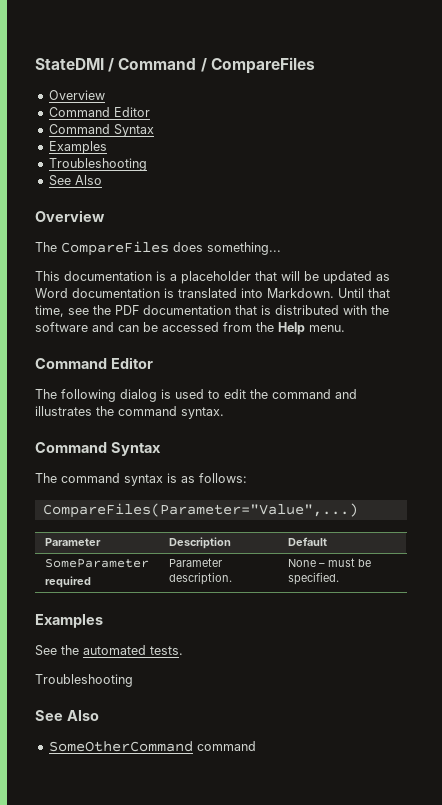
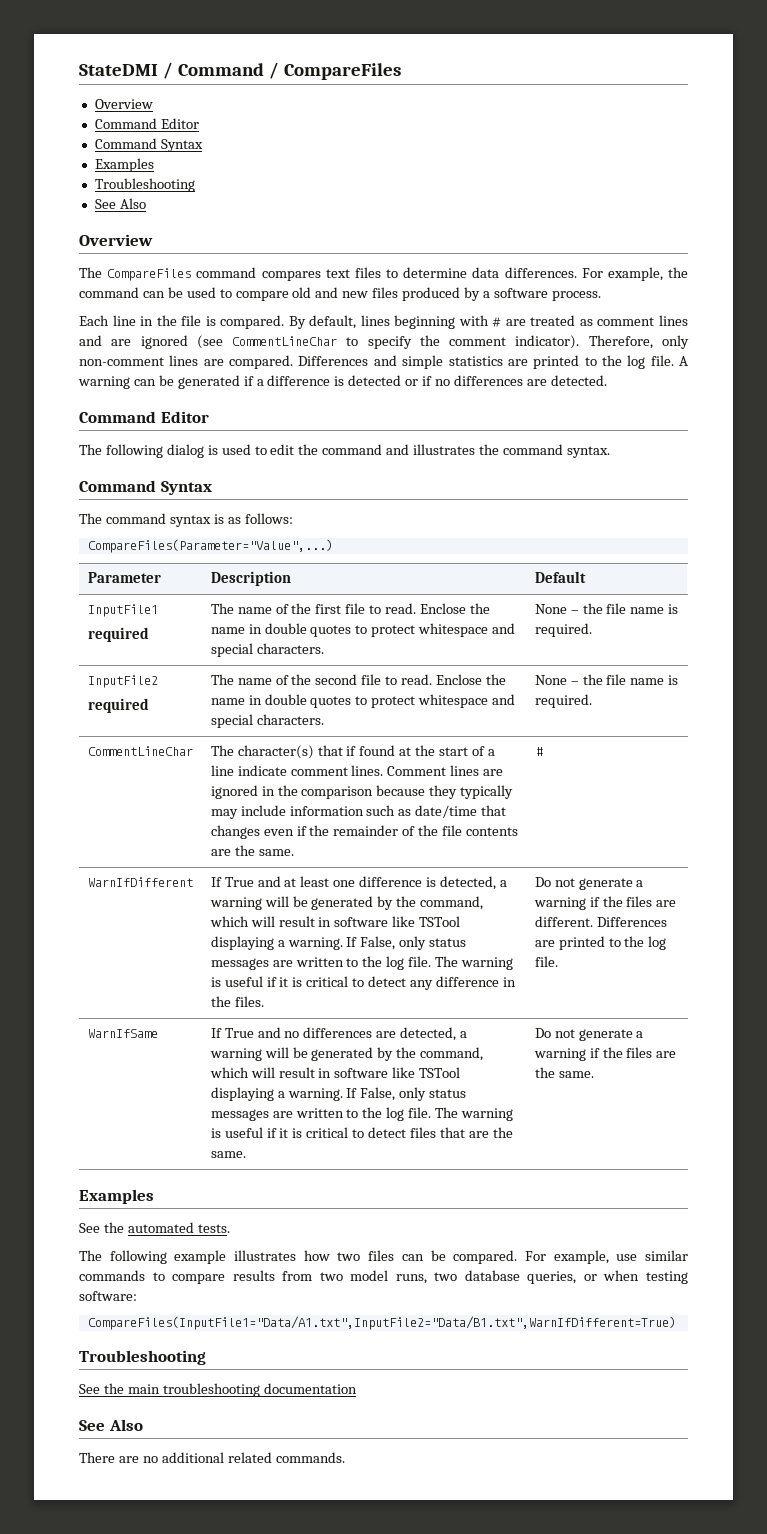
[173,242,281,255] [35,271,390,284] [35,288,390,298] [35,305,389,317] [35,322,345,335] does something... // This documentation is a placeholder that will be updated as Word documentation is translated into Markdown. Until that time, see the PDF documentation that is distributed with the software and can be accessed from the Help menu. -> [196,267,688,281] [79,287,601,301] [79,315,689,329] [79,335,689,349] [79,355,689,369] [78,375,607,389] command compares text files to determine data differences. For example, the command can be used to compare old and new files produced by a software process. // Each line in the file is compared. By default, lines beginning with # are treated as comment lines and are ignored (see CommentLineChar to specify the comment indicator). Therefore, only non-comment lines are compared. Differences and simple statistics are printed to the log file. A warning can be generated if a difference is detected or if no differences are detected.
[44,559,149,568] [44,576,91,588] [168,558,222,567] [168,572,232,585] [287,558,371,567] [287,572,339,585] SomeParameter // required | Parameter description. | None – must be specified. -> [87,604,158,617] [87,627,149,642] [210,603,490,614] [210,623,516,637] [210,643,324,657] [534,603,679,614] [534,623,592,637] [87,675,158,688] [87,698,149,713] [210,674,506,685] [210,694,516,708] [210,714,324,728] [534,674,679,685] [534,694,592,708] [87,746,193,756] [210,745,495,759] [210,765,504,776] [210,785,514,799] [210,805,507,819] [210,825,518,839] [210,845,294,856] [534,747,543,756] [87,877,193,887] [210,876,507,890] [209,896,484,910] [209,916,461,927] [210,936,467,950] [210,956,513,970] [210,976,516,990] [210,996,264,1007] [534,877,644,890] [533,896,677,910] [534,916,667,927] [534,936,667,950] [534,956,558,967] [87,1029,158,1038] [210,1027,468,1041] [209,1047,484,1061] [209,1067,461,1078] [210,1087,467,1101] [210,1107,513,1121] [210,1127,513,1138] [210,1151,246,1158] [534,1028,644,1041] [533,1047,677,1061] [534,1067,594,1078] InputFile1 // required | The name of the first file to read. Enclose the name in double quotes to protect whitespace and special characters. | None – the file name is required. // InputFile2 // required | The name of the second file to read. Enclose the name in double quotes to protect whitespace and special characters. | None – the file name is required. // CommentLineChar | The character(s) that if found at the start of a line indicate comment lines. Comment lines are ignored in the comparison because they typically may include information such as date/time that changes even if the remainder of the file contents are the same. | # // WarnIfDifferent | If True and at least one difference is detected, a warning will be generated by the command, which will result in software like TSTool displaying a warning. If False, only status messages are written to the log file. The warning is useful if it is critical to detect any difference in the files. | Do not generate a warning if the files are different. Differences are printed to the log file. // WarnIfSame | If True and no differences are detected, a warning will be generated by the command, which will result in software like TSTool displaying a warning. If False, only status messages are written to the log file. The warning is useful if it is critical to detect files that are the same. | Do not generate a warning if the files are the same.
[35,674,133,687] [35,710,99,721] [48,741,256,752] Troubleshooting // See Also // SomeOtherCommand command -> [79,1250,688,1264] [79,1270,689,1284] [79,1291,137,1301] [87,1316,676,1330] [79,1350,206,1365] [79,1383,357,1397] [79,1419,143,1431] [79,1452,345,1463] The following example illustrates how two files can be compared. For example, use similar commands to compare results from two model runs, two database queries, or when testing software: // CompareFiles(InputFile1="Data/A1.txt",InputFile2="Data/B1.txt",WarnIfDifferent=True) // Troubleshooting // See the main troubleshooting documentation // See Also // There are no additional related commands.

